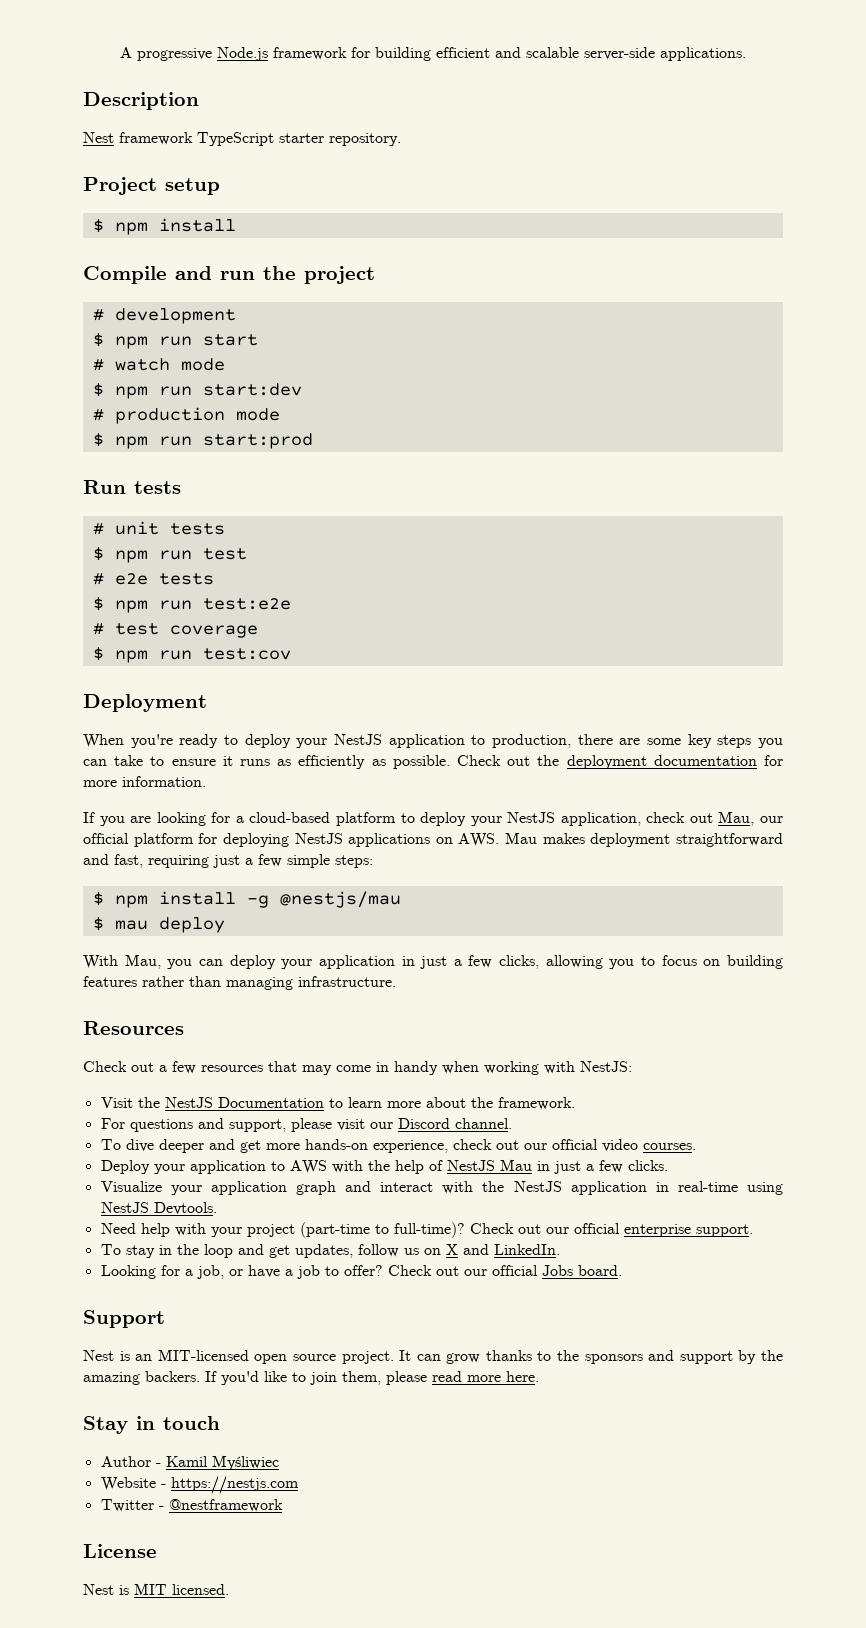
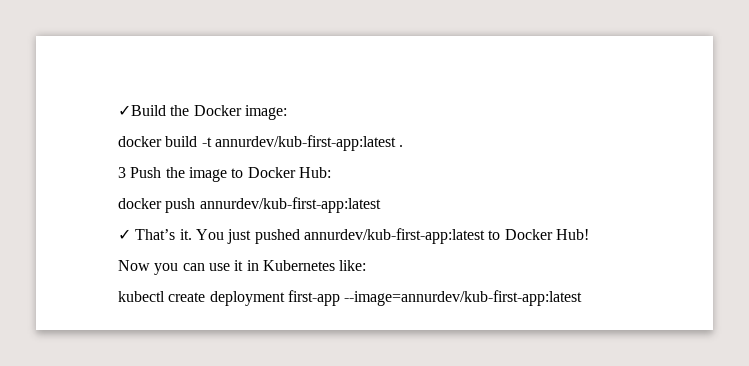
[120,47,746,61] [83,92,199,110] [83,132,401,146] [83,177,220,195] [92,218,236,235] [83,266,375,284] [92,308,236,324] [92,333,258,349] [92,358,225,371] [92,383,302,399] [92,407,280,424] [92,433,313,449] [83,480,181,494] [92,521,225,535] [92,547,247,563] [92,573,214,585] [92,597,291,613] [92,623,258,638] [92,647,291,663] [83,694,207,712] [83,734,783,748] [83,755,783,769] [83,776,206,787] [83,811,783,826] [83,832,783,847] [83,854,373,868] [92,891,401,908] [92,917,225,933] [83,954,783,969] [83,976,396,990] [83,1021,184,1035] [83,1061,632,1075] [100,1097,575,1110] [100,1118,512,1132] [100,1139,696,1153] [100,1159,668,1174] [100,1181,784,1195] [100,1202,217,1215] [100,1222,753,1238] [100,1244,560,1258] [100,1265,622,1279] [83,1310,165,1328] [83,1349,783,1364] [83,1371,539,1385] [83,1416,220,1434] [100,1455,279,1470] [100,1476,299,1494] [100,1499,283,1512] [83,1544,157,1558] [83,1583,229,1595] A progressive Node.js framework for building efficient and scalable server-side applications. // Description // Nest framework TypeScript starter repository. // Project setup // $ npm install // Compile and run the project // # development // $ npm run start // # watch mode // $ npm run start:dev // # production mode // $ npm run start:prod // Run tests // # unit tests // $ npm run test // # e2e tests // $ npm run test:e2e // # test coverage // $ npm run test:cov // Deployment // When you're ready to deploy your NestJS application to production, there are some key steps you can take to ensure it runs as efficiently as possible. Check out the deployment documentation for more information. // If you are looking for a cloud-based platform to deploy your NestJS application, check out Mau, our official platform for deploying NestJS applications on AWS. Mau makes deployment straightforward and fast, requiring just a few simple steps: // $ npm install -g @nestjs/mau // $ mau deploy // With Mau, you can deploy your application in just a few clicks, allowing you to focus on building features rather than managing infrastructure. // Resources // Check out a few resources that may come in handy when working with NestJS: // Visit the NestJS Documentation to learn more about the framework. // For questions and support, please visit our Discord channel. // To dive deeper and get more hands-on experience, check out our official video courses. // Deploy your application to AWS with the help of NestJS Mau in just a few clicks. // Visualize your application graph and interact with the NestJS application in real-time using NestJS Devtools. // Need help with your project (part-time to full-time)? Check out our official enterprise support. // To stay in the loop and get updates, follow us on X and LinkedIn. // Looking for a job, or have a job to offer? Check out our official Jobs board. // Support // Nest is an MIT-licensed open source project. It can grow thanks to the sponsors and support by the amazing backers. If you'd like to join them, please read more here. // Stay in touch // Author - Kamil Myśliwiec // Website - https://nestjs.com // Twitter - @nestframework // License // Nest is MIT licensed. -> [118,105,287,120] [118,135,404,151] [118,167,331,182] [118,197,381,213] [118,228,589,244] [118,260,367,275] [118,290,583,306] ✓Build the Docker image: // docker build -t annurdev/kub-first-app:latest . // 3 Push the image to Docker Hub: // docker push annurdev/kub-first-app:latest // ✓ That’s it. You just pushed annurdev/kub-first-app:latest to Docker Hub! // Now you can use it in Kubernetes like: // kubectl create deployment first-app --image=annurdev/kub-first-app:latest

